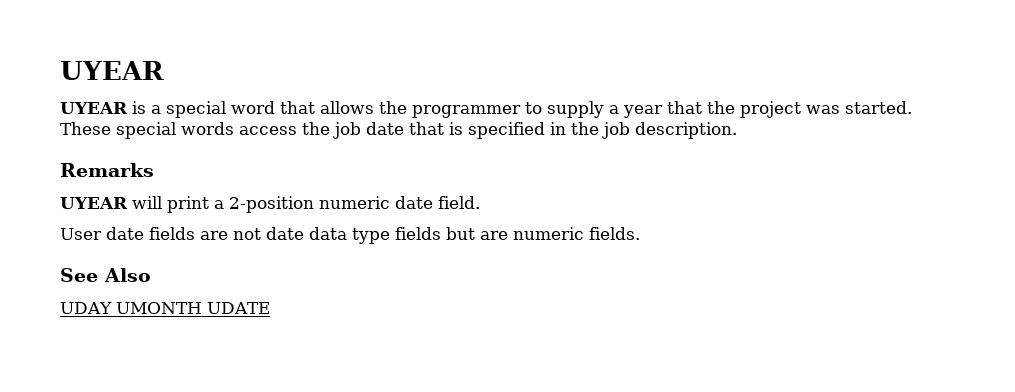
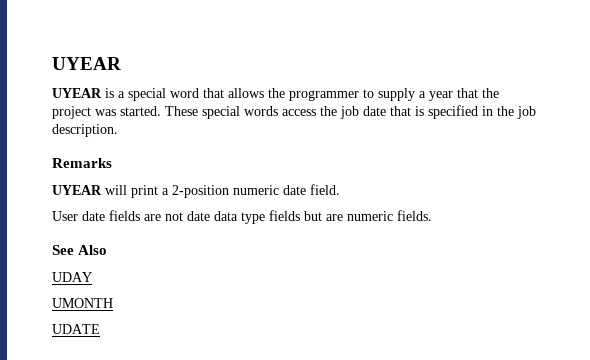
(112, 308) none -> (92, 277) //
(202, 308) none -> (113, 303) //

